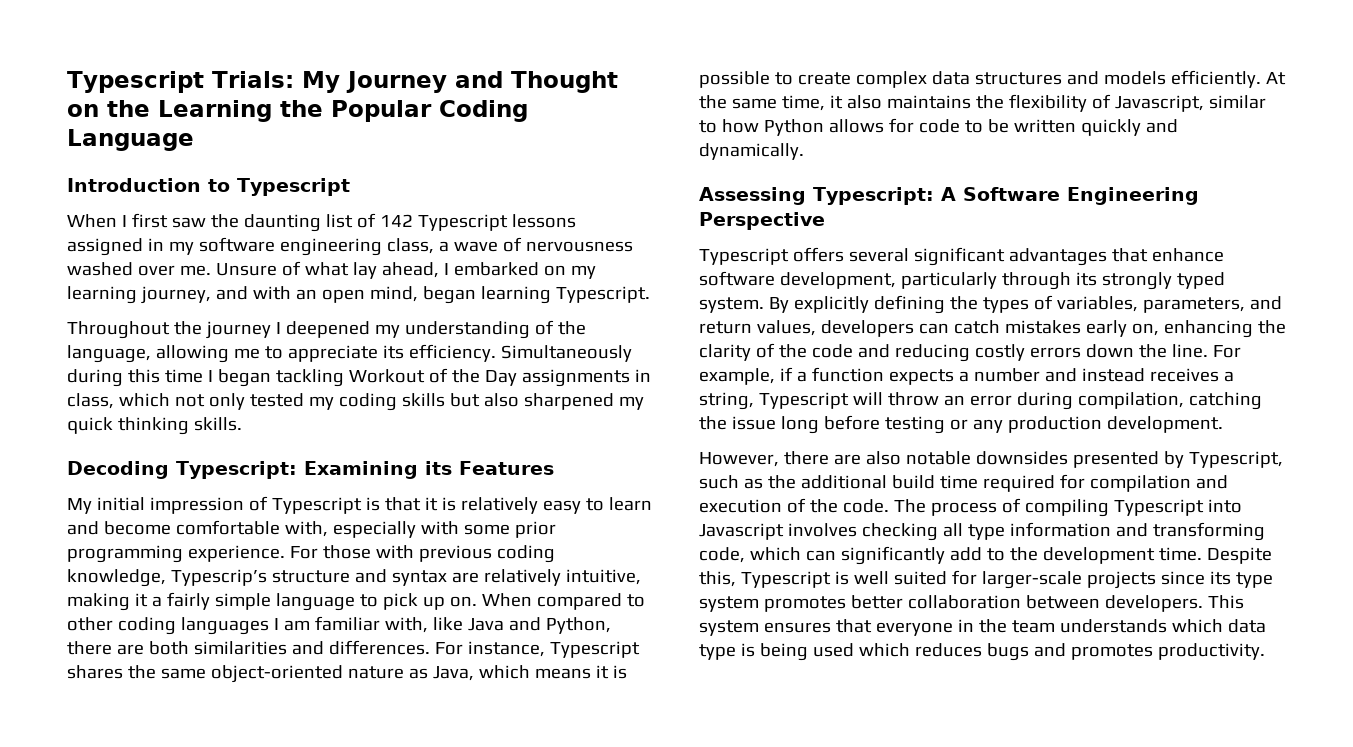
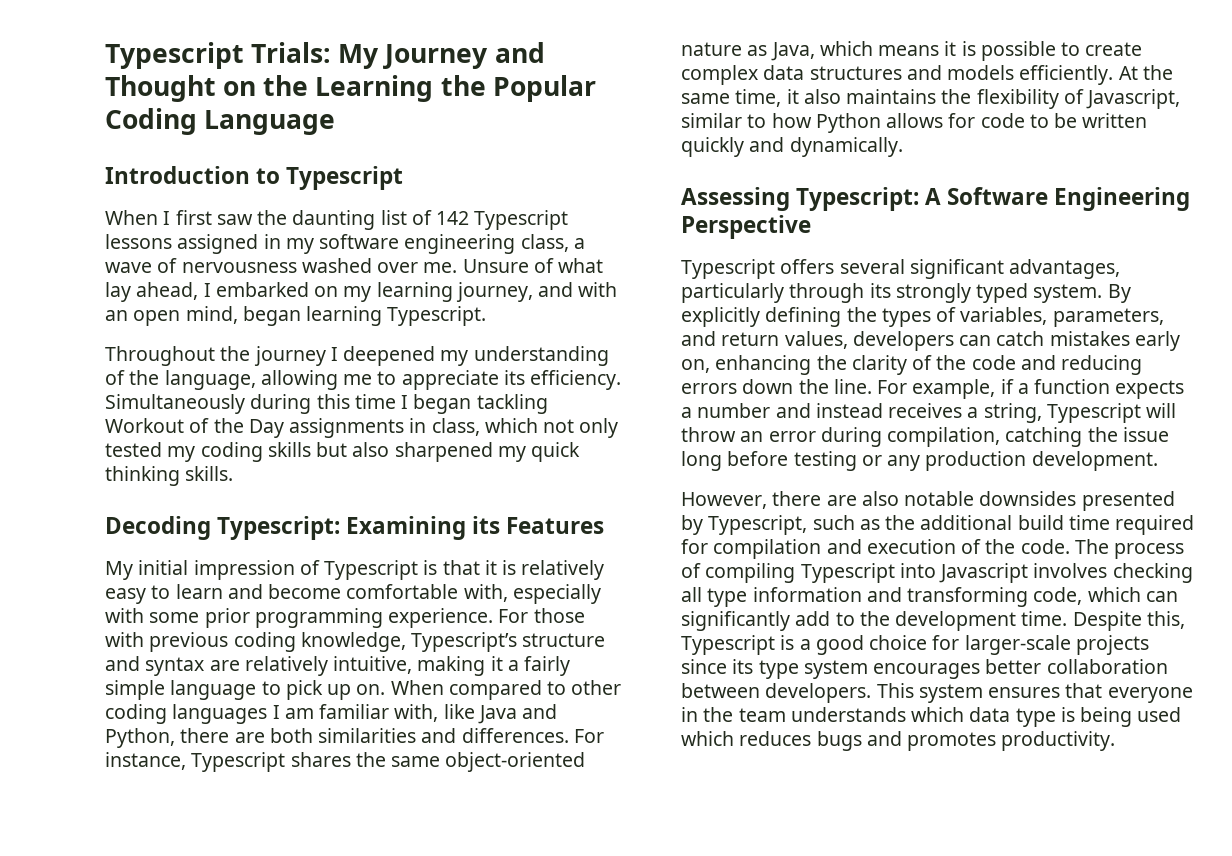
[170,569,267,586] Typescrip’s -> [411,632,518,652] Typescript’s
[1008,248,1224,266] [699,271,896,289] advantages that enhance software development, -> [1009,259,1121,279] advantages,
[974,344,1025,361] costly -> (1143, 365) none
[853,571,947,585] well suited -> [799,635,928,655] a good choice
[763,596,846,612] promotes -> [873,663,981,679] encourages

